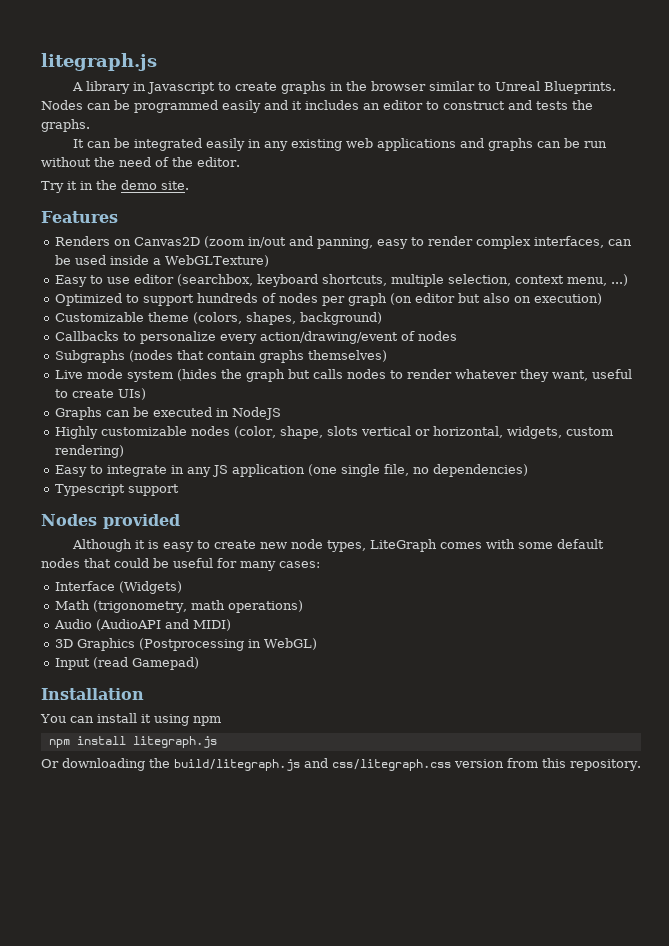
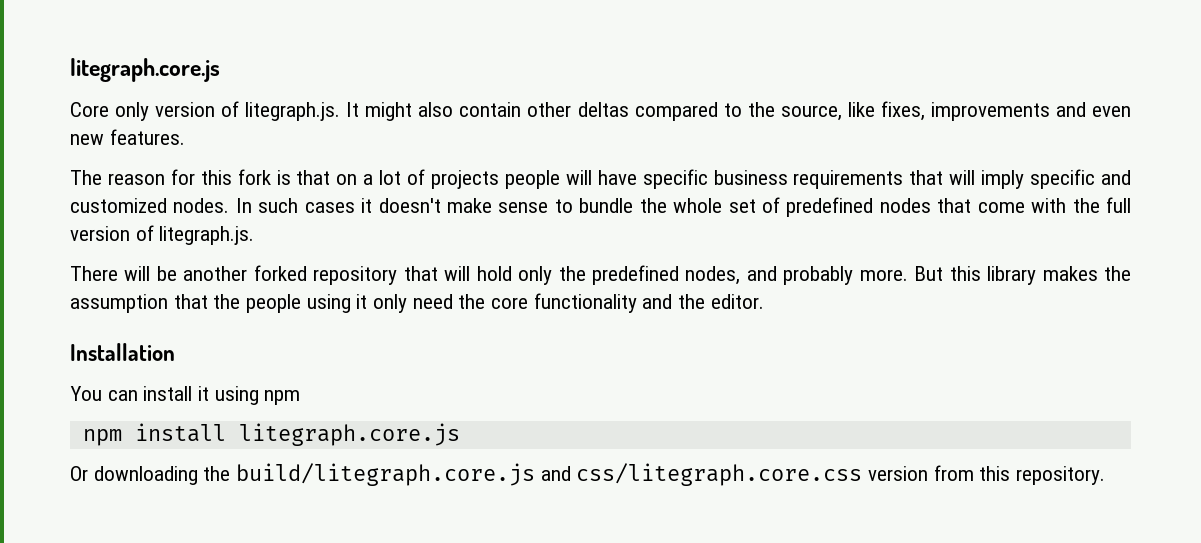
[41,53,157,71] [71,81,616,94] [41,100,593,113] [41,119,90,132] [72,138,607,151] [41,157,240,167] [41,180,189,193] [41,211,118,223] [54,236,632,249] [54,255,269,267] [54,274,628,287] [54,293,602,306] [54,312,382,325] [54,331,457,344] [54,350,387,363] [54,369,632,382] [54,388,146,400] [54,407,281,420] [54,426,613,439] [54,445,124,458] [54,464,528,477] [54,484,179,496] [41,514,180,529] [71,539,604,552] [41,558,320,571] [54,581,182,594] [54,600,303,613] [53,619,231,631] [54,638,317,651] [54,657,199,670] litegraph.js // A library in Javascript to create graphs in the browser similar to Unreal Blueprints. Nodes can be programmed easily and it includes an editor to construct and tests the graphs. // It can be integrated easily in any existing web applications and graphs can be run without the need of the editor. // Try it in the demo site. // Features // Renders on Canvas2D (zoom in/out and panning, easy to render complex interfaces, can be used inside a WebGLTexture) // Easy to use editor (searchbox, keyboard shortcuts, multiple selection, context menu, ...) // Optimized to support hundreds of nodes per graph (on editor but also on execution) // Customizable theme (colors, shapes, background) // Callbacks to personalize every action/drawing/event of nodes // Subgraphs (nodes that contain graphs themselves) // Live mode system (hides the graph but calls nodes to render whatever they want, useful to create UIs) // Graphs can be executed in NodeJS // Highly customizable nodes (color, shape, slots vertical or horizontal, widgets, custom rendering) // Easy to integrate in any JS application (one single file, no dependencies) // Typescript support // Nodes provided // Although it is easy to create new node types, LiteGraph comes with some default nodes that could be useful for many cases: // Interface (Widgets) // Math (trigonometry, math operations) // Audio (AudioAPI and MIDI) // 3D Graphics (Postprocessing in WebGL) // Input (read Gamepad) -> [70,58,220,82] [70,101,1131,121] [70,129,185,145] [70,169,1131,189] [70,197,1132,217] [70,225,255,245] [70,265,1132,285] [70,293,764,313] litegraph.core.js // Core only version of litegraph.js. It might also contain other deltas compared to the source, like fixes, improvements and even new features. // The reason for this fork is that on a lot of projects people will have specific business requirements that will imply specific and customized nodes. In such cases it doesn't make sense to bundle the whole set of predefined nodes that come with the full version of litegraph.js. // There will be another forked repository that will hold only the predefined nodes, and probably more. But this library makes the assumption that the people using it only need the core functionality and the editor.
[132,736,217,748] litegraph.js -> [238,423,460,446] litegraph.core.js
[174,758,451,771] build/litegraph.js and css/litegraph.css -> [236,463,863,486] build/litegraph.core.js and css/litegraph.core.css

